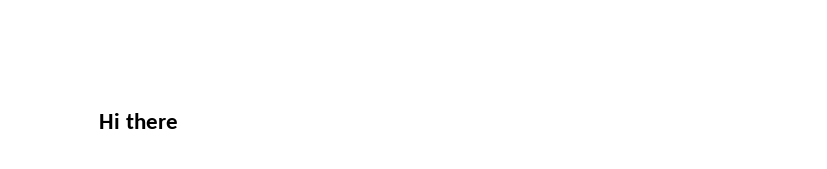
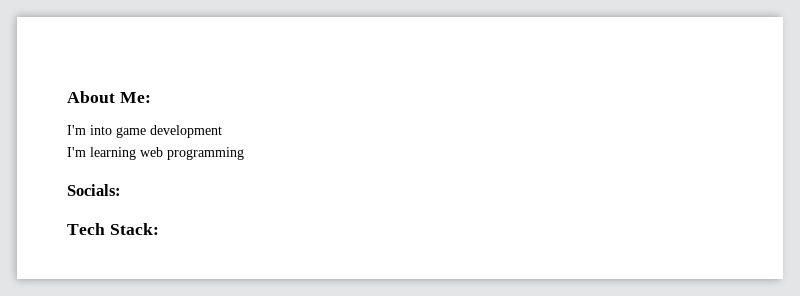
[99,113,179,129] Hi there -> [67,91,151,103] [67,125,222,138] [67,147,244,160] [67,184,121,196] [67,223,159,235] About Me: // I'm into game development // I'm learning web programming // Socials: // Tech Stack:

